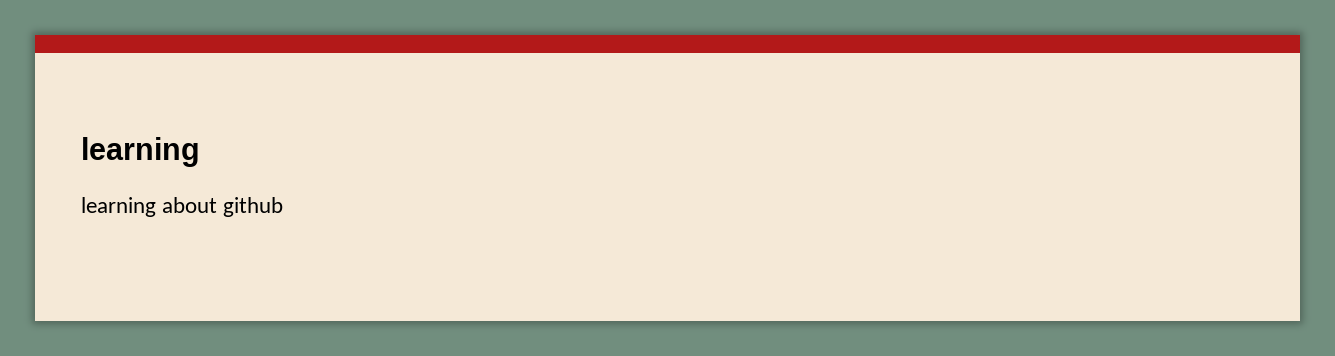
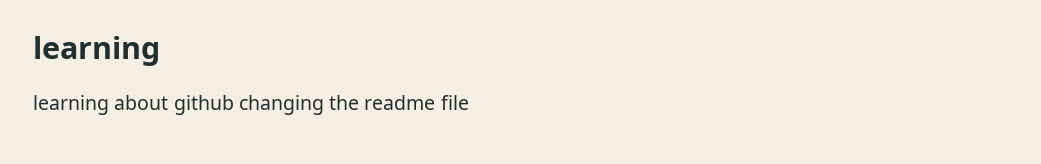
(284, 207) none -> [238,95,469,115] changing the readme file

